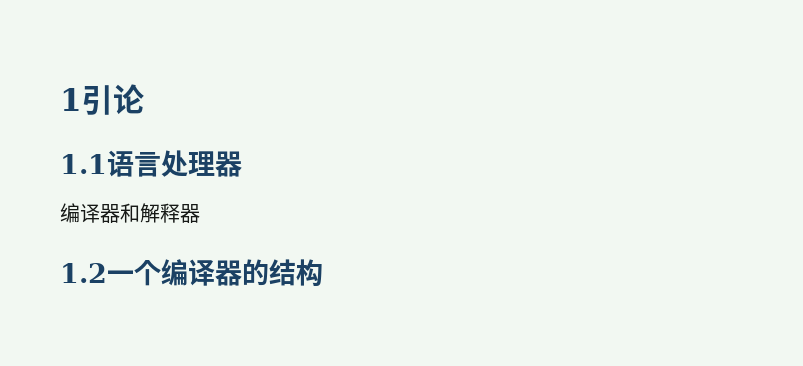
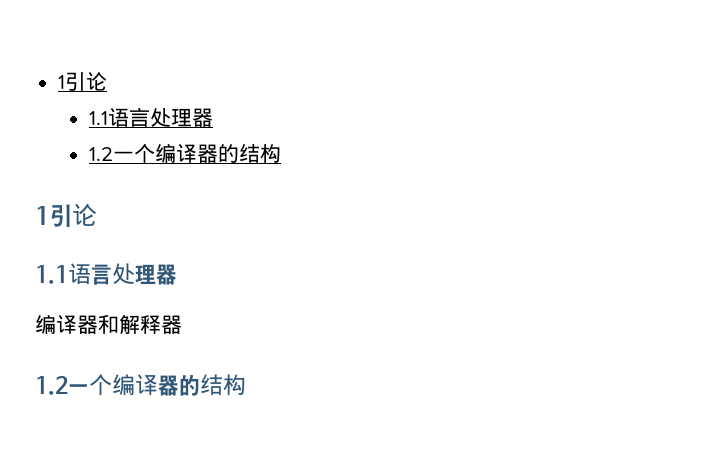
[60,84,144,115] [60,150,242,177] 1引论 // 1.1语言处理器 -> [57,72,107,91] [88,107,213,127] [88,143,281,163] [35,203,97,227] [35,263,177,285] 1引论 // 1.1语言处理器 // 1.2一个编译器的结构 // 1引论 // 1.1语言处理器

